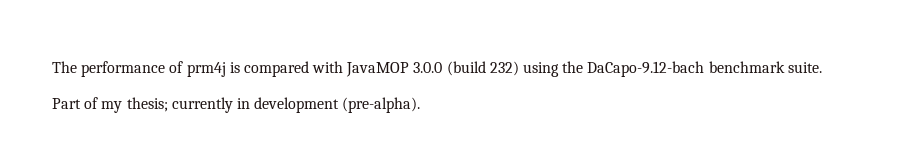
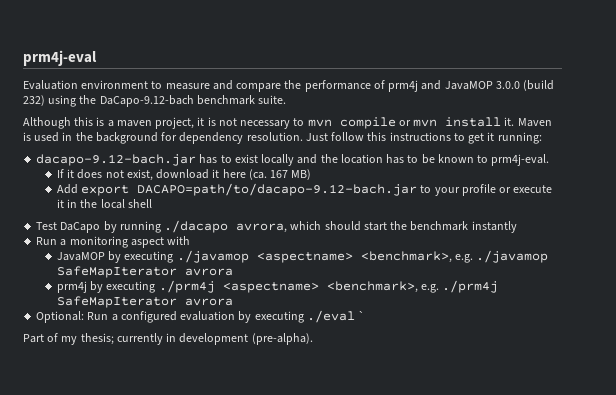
[52,61,344,77] The performance of prm4j is compared with -> [23,50,97,66] [23,80,442,92] prm4j-eval // Evaluation environment to measure and compare the performance of prm4j and
(822, 67) none -> [23,117,552,129] [23,132,542,144] [36,154,550,166] [56,169,312,181] [56,183,553,196] [56,199,152,209] [36,220,517,233] [36,236,191,248] [56,250,549,263] [56,266,233,278] [56,280,499,293] [56,296,233,308] [36,310,366,323] // Although this is a maven project, it is not necessary to mvn compile or mvn install it. Maven is used in the background for dependency resolution. Just follow this instructions to get it running: // dacapo-9.12-bach.jar has to exist locally and the location has to be known to prm4j-eval. // If it does not exist, download it here (ca. 167 MB) // Add export DACAPO=path/to/dacapo-9.12-bach.jar to your profile or execute it in the local shell // Test DaCapo by running ./dacapo avrora, which should start the benchmark instantly // Run a monitoring aspect with // JavaMOP by executing ./javamop <aspectname> <benchmark>, e.g. ./javamop SafeMapIterator avrora // prm4j by executing ./prm4j <aspectname> <benchmark>, e.g. ./prm4j SafeMapIterator avrora // Optional: Run a configured evaluation by executing ./eval `

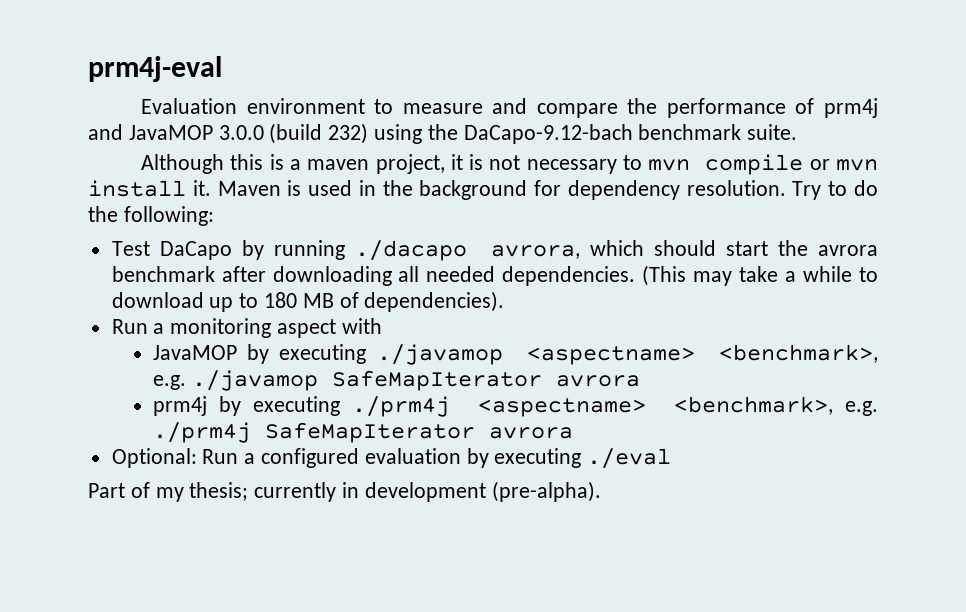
[305,132,542,144] [36,154,550,166] [56,169,312,181] [56,183,553,196] [56,199,152,209] Just follow this instructions to get it running: // dacapo-9.12-bach.jar has to exist locally and the location has to be known to prm4j-eval. // If it does not exist, download it here (ca. 167 MB) // Add export DACAPO=path/to/dacapo-9.12-bach.jar to your profile or execute it in the local shell -> [792,180,878,200] [88,206,214,226] Try to do the following:
[410,221,517,233] benchmark instantly -> [818,245,878,256] [111,265,879,286] [111,291,505,312] avrora benchmark after downloading all needed dependencies. (This may take a while to download up to 180 MB of dependencies).
[358,311,366,320] ` -> (672, 458) none

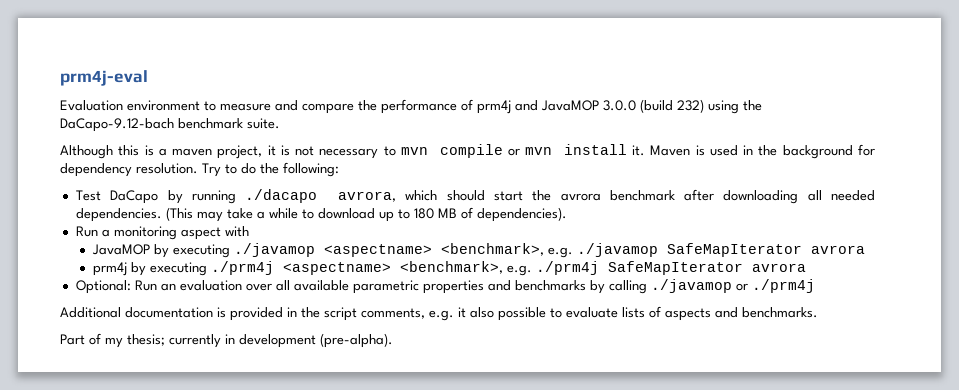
[244,448,672,469] a configured evaluation by executing ./eval -> [160,279,815,294] [60,306,818,321] an evaluation over all available parametric properties and benchmarks by calling ./javamop or ./prm4j // Additional documentation is provided in the script comments, e.g. it also possible to evaluate lists of aspects and benchmarks.

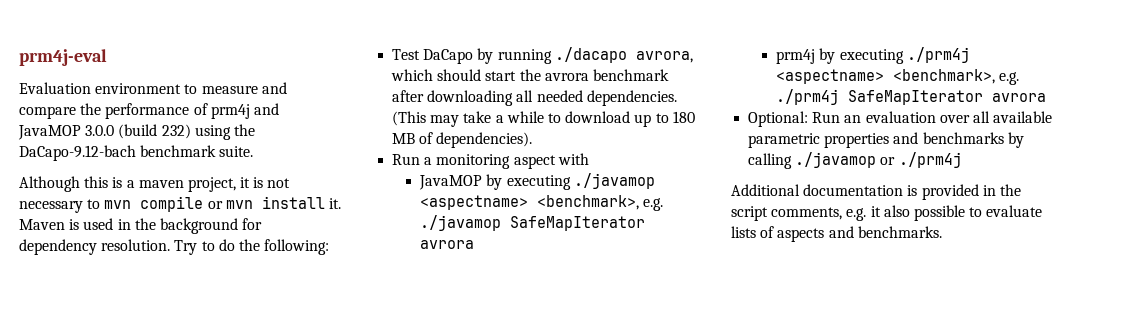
[60,333,393,348] // Part of my thesis; currently in development (pre-alpha). -> (942, 232) none

